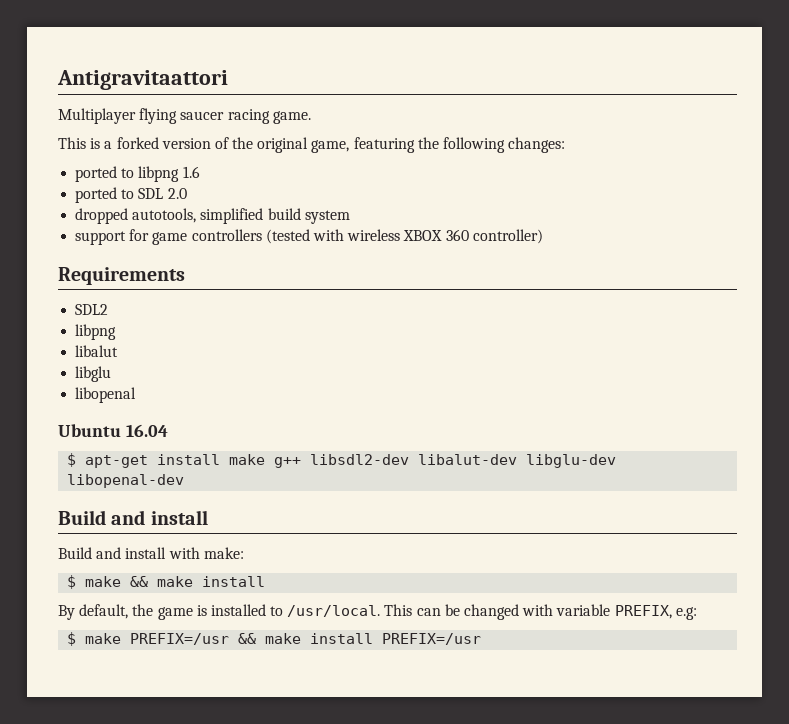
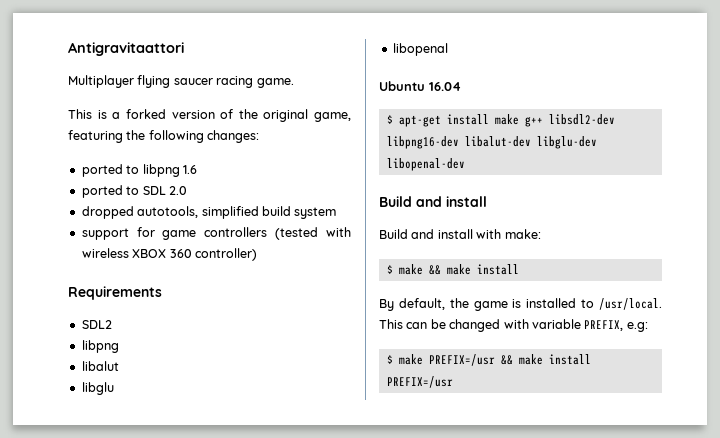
(410, 459) none -> [386,136,459,149] libpng16-dev

